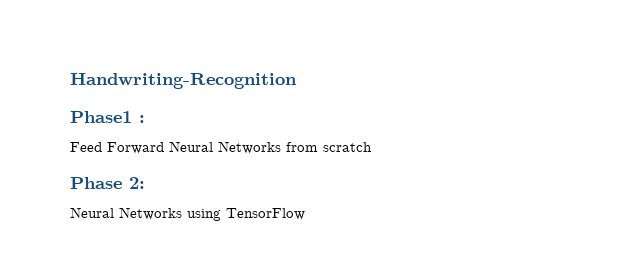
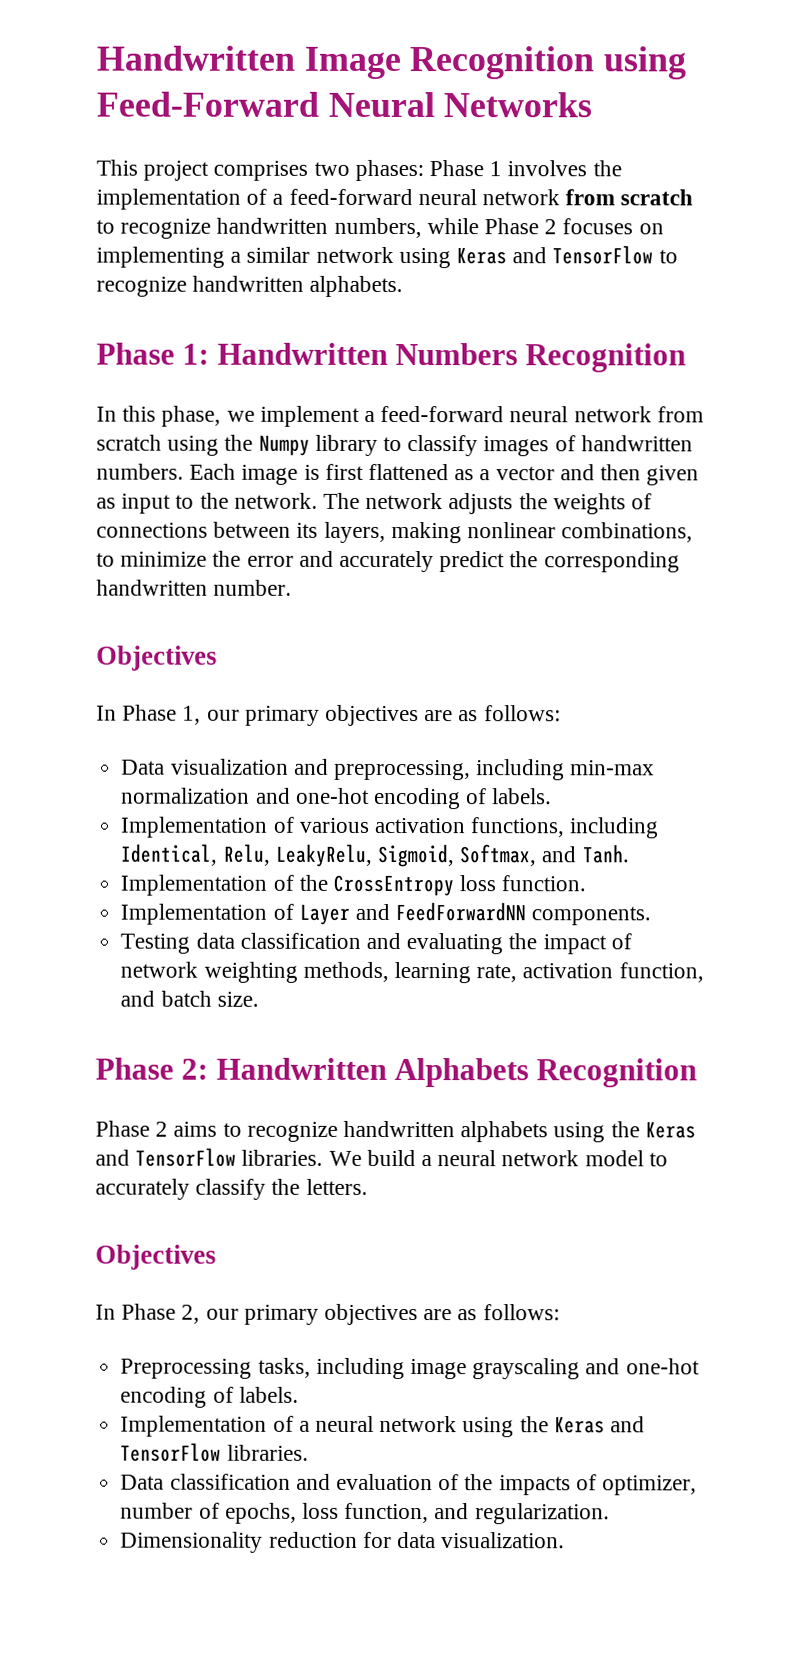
[70,73,297,89] [70,111,145,123] [70,141,372,154] [70,177,145,189] [70,207,305,221] Handwriting-Recognition // Phase1 : // Feed Forward Neural Networks from scratch // Phase 2: // Neural Networks using TensorFlow -> [96,45,687,80] [96,91,593,118] [96,159,622,182] [96,188,694,210] [96,217,664,239] [96,245,678,269] [96,275,404,298] [96,342,687,373] [96,405,704,427] [96,434,693,457] [96,463,700,486] [96,492,653,515] [96,521,694,544] [96,550,680,573] [96,579,293,596] [96,645,217,671] [96,704,561,727] [121,758,656,781] [121,787,553,810] [120,816,660,839] [120,843,629,868] [120,874,587,897] [120,901,652,926] [120,932,632,955] [120,961,704,984] [120,990,259,1007] [95,1057,698,1088] [95,1120,696,1143] [95,1147,668,1167] [95,1178,368,1200] [95,1244,216,1270] [95,1303,560,1326] [120,1357,700,1380] [120,1386,299,1408] [120,1415,645,1438] [120,1442,309,1462] [120,1473,697,1496] [120,1502,610,1525] [120,1531,566,1553] Handwritten Image Recognition using Feed-Forward Neural Networks // This project comprises two phases: Phase 1 involves the implementation of a feed-forward neural network from scratch to recognize handwritten numbers, while Phase 2 focuses on implementing a similar network using Keras and TensorFlow to recognize handwritten alphabets. // Phase 1: Handwritten Numbers Recognition // In this phase, we implement a feed-forward neural network from scratch using the Numpy library to classify images of handwritten numbers. Each image is first flattened as a vector and then given as input to the network. The network adjusts the weights of connections between its layers, making nonlinear combinations, to minimize the error and accurately predict the corresponding handwritten number. // Objectives // In Phase 1, our primary objectives are as follows: // Data visualization and preprocessing, including min-max normalization and one-hot encoding of labels. // Implementation of various activation functions, including Identical, Relu, LeakyRelu, Sigmoid, Softmax, and Tanh. // Implementation of the CrossEntropy loss function. // Implementation of Layer and FeedForwardNN components. // Testing data classification and evaluating the impact of network weighting methods, learning rate, activation function, and batch size. // Phase 2: Handwritten Alphabets Recognition // Phase 2 aims to recognize handwritten alphabets using the Keras and TensorFlow libraries. We build a neural network model to accurately classify the letters. // Objectives // In Phase 2, our primary objectives are as follows: // Preprocessing tasks, including image grayscaling and one-hot encoding of labels. // Implementation of a neural network using the Keras and TensorFlow libraries. // Data classification and evaluation of the impacts of optimizer, number of epochs, loss function, and regularization. // Dimensionality reduction for data visualization.

